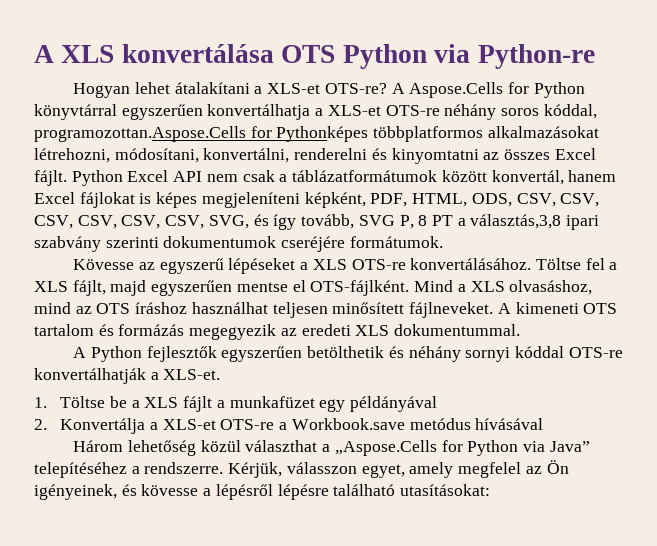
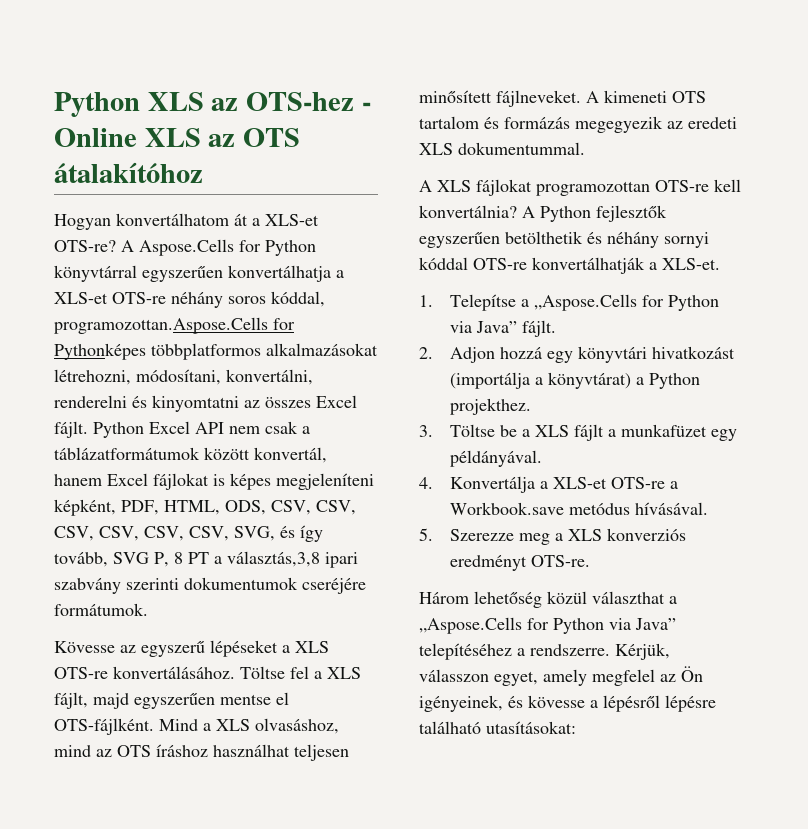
[34,44,595,69] A XLS konvertálása OTS Python via Python-re -> [54,92,371,117] [54,128,301,147] [54,162,203,183] Python XLS az OTS-hez - Online XLS az OTS átalakítóhoz
[134,82,250,94] lehet átalakítani -> [116,213,248,226] konvertálhatom át
(87, 352) none -> [437,179,741,196] [419,205,535,218] XLS fájlokat programozottan OTS-re kell konvertálnia? A
(47, 402) none -> [449,294,719,311] [449,320,556,337] [419,346,735,363] [449,372,700,389] [449,398,531,415] [419,425,433,437] Telepítse a „Aspose.Cells for Python via Java” fájlt. // 2. Adjon hozzá egy könyvtári hivatkozást (importálja a könyvtárat) a Python projekthez. // 3.
[350,396,438,412] [34,419,47,430] példányával // 2. -> [449,450,542,467] [419,477,433,489] példányával. // 4.
[475,418,544,430] hívásával -> [634,502,708,515] [419,528,686,545] [449,555,590,571] hívásával. // 5. Szerezze meg a XLS konverziós eredményt OTS-re.

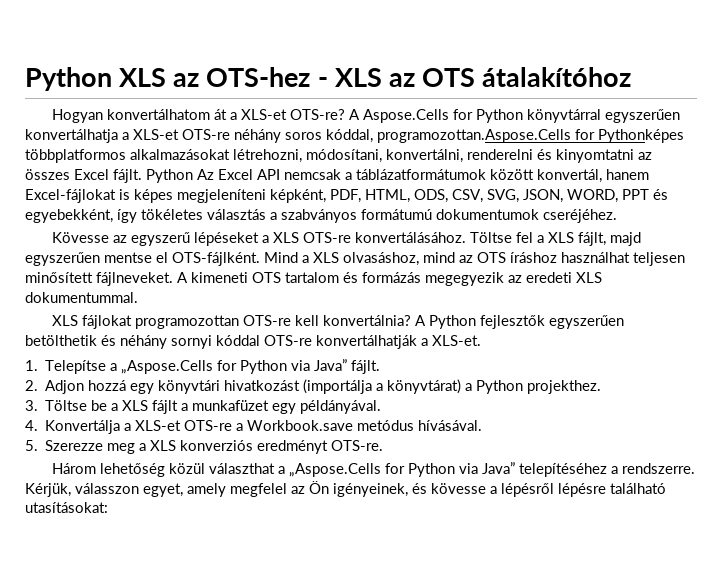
[54,128,137,147] Online -> (328, 82) none
(144, 430) none -> [197,169,214,180] Az
[229,421,298,434] nem csak -> [284,169,341,180] nemcsak
[107,473,209,490] Excel fájlokat -> [25,189,116,203] Excel-fájlokat
[316,500,356,515] [54,525,323,542] [54,551,358,568] [54,577,366,594] [54,603,148,616] CSV, CSV, CSV, CSV, CSV, SVG, és így tovább, SVG P, 8 PT a választás,3,8 ipari szabvány szerinti dokumentumok cseréjére formátumok. -> [487,189,668,203] [25,209,617,223] SVG, JSON, WORD, PPT és egyebekként, így tökéletes választás a szabványos formátumú dokumentumok cseréjéhez.
[419,180,432,192] A -> (138, 297) none

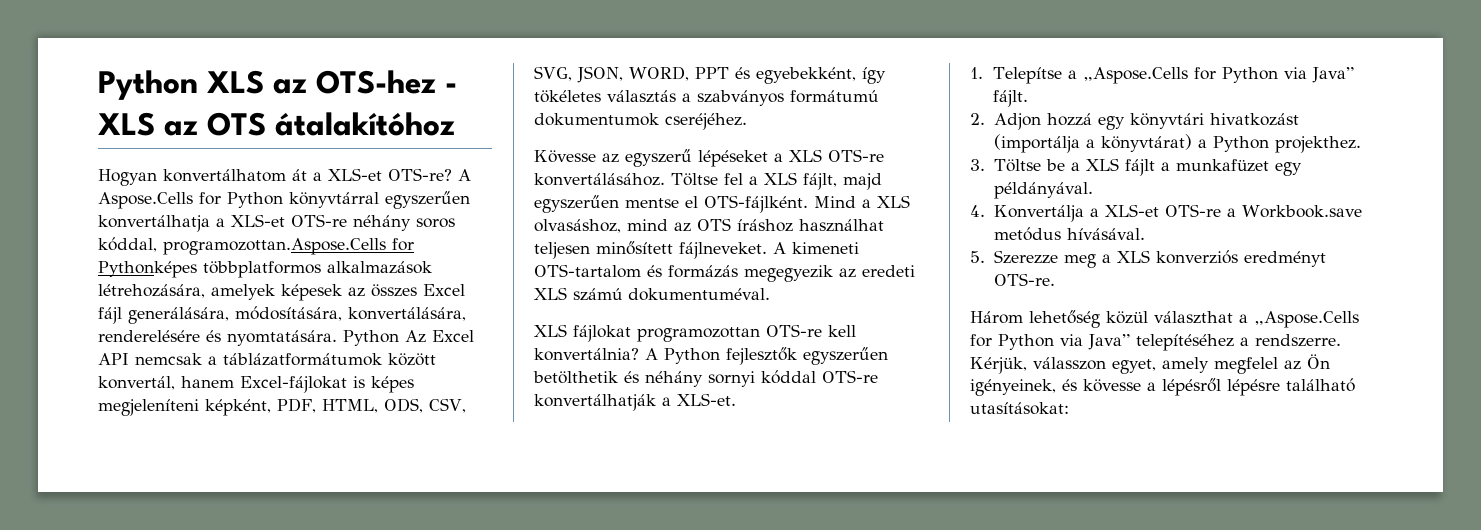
[130,149,652,163] [25,169,142,183] alkalmazásokat létrehozni, módosítani, konvertálni, renderelni és kinyomtatni az összes Excel fájlt. -> [327,261,432,274] [98,284,465,301] [98,306,466,324] [98,330,337,346] alkalmazások létrehozására, amelyek képesek az összes Excel fájl generálására, módosítására, konvertálására, renderelésére és nyomtatására.
[252,272,339,283] OTS tartalom -> [534,264,641,278] OTS-tartalom
[25,292,138,303] dokumentummal. -> [573,288,770,301] számú dokumentuméval.

